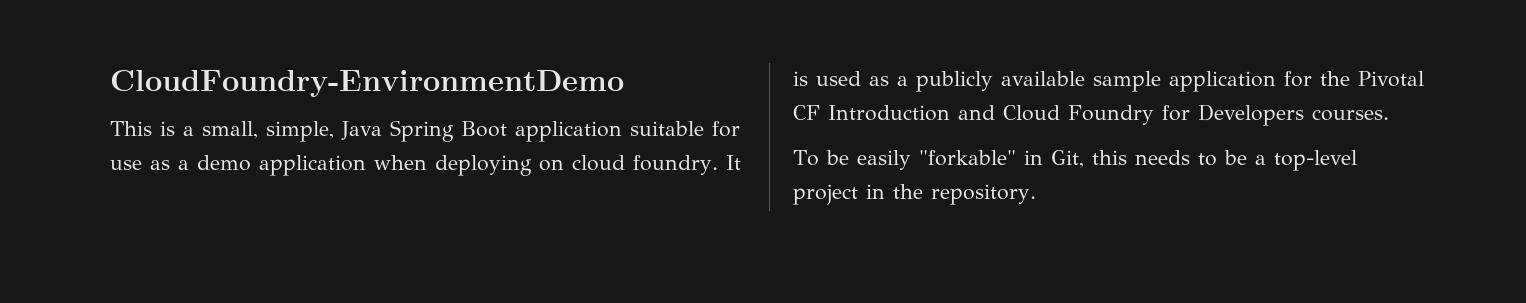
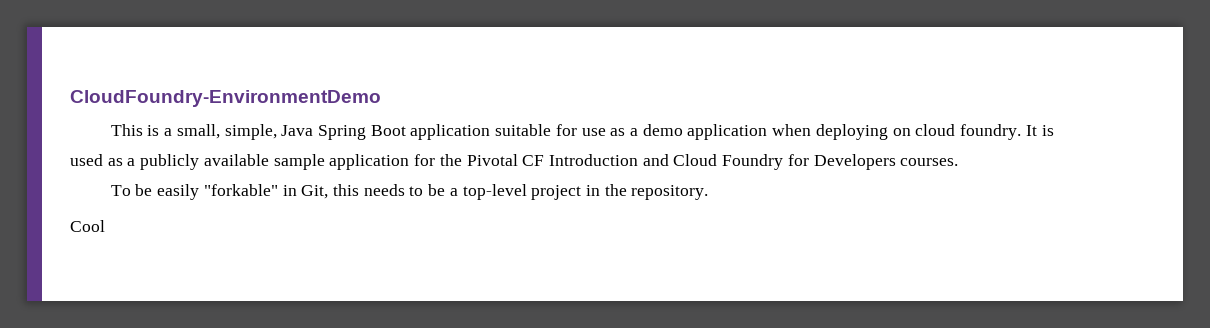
(1036, 194) none -> [70,220,105,232] // Cool

